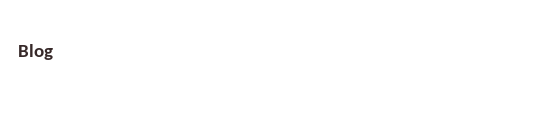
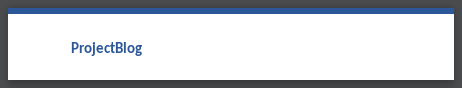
[18,44,53,60] Blog -> [71,42,142,56] ProjectBlog

